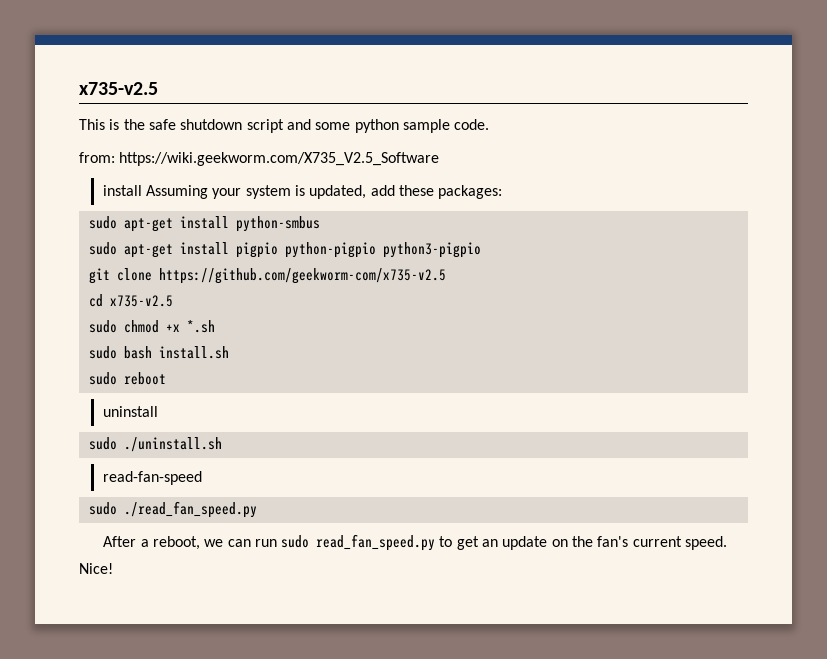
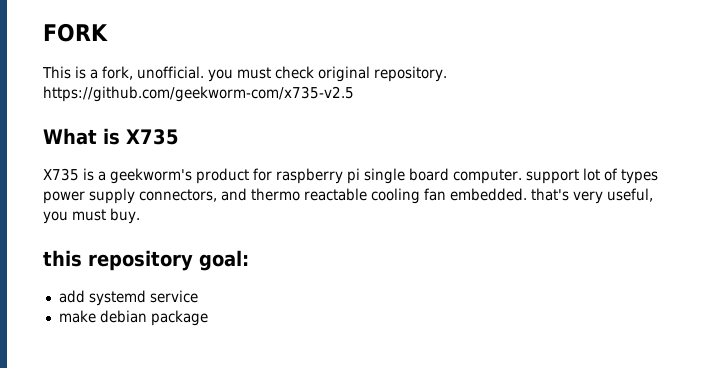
[79,82,158,95] x735-v2.5 -> [43,23,108,42] FORK
[123,119,490,133] [79,152,440,166] [102,185,503,199] [88,216,320,232] [88,242,481,258] [88,268,446,284] [88,294,173,307] [88,320,215,333] [88,346,229,359] [88,372,166,385] [102,406,158,417] [88,437,222,452] [102,471,202,485] [88,501,257,518] [103,534,728,551] [79,563,113,574] the safe shutdown script and some python sample code. // from: https://wiki.geekworm.com/X735_V2.5_Software // install Assuming your system is updated, add these packages: // sudo apt-get install python-smbus // sudo apt-get install pigpio python-pigpio python3-pigpio // git clone https://github.com/geekworm-com/x735-v2.5 // cd x735-v2.5 // sudo chmod +x *.sh // sudo bash install.sh // sudo reboot // uninstall // sudo ./uninstall.sh // read-fan-speed // sudo ./read_fan_speed.py // After a reboot, we can run sudo read_fan_speed.py to get an update on the fan's current speed. Nice! -> [90,66,447,82] [43,86,354,102] [43,128,179,145] [43,168,658,184] [43,188,653,204] [43,208,140,224] [43,250,249,271] [58,290,198,306] [58,310,208,326] a fork, unofficial. you must check original repository. https://github.com/geekworm-com/x735-v2.5 // What is X735 // X735 is a geekworm's product for raspberry pi single board computer. support lot of types power supply connectors, and thermo reactable cooling fan embedded. that's very useful, you must buy. // this repository goal: // add systemd service // make debian package

